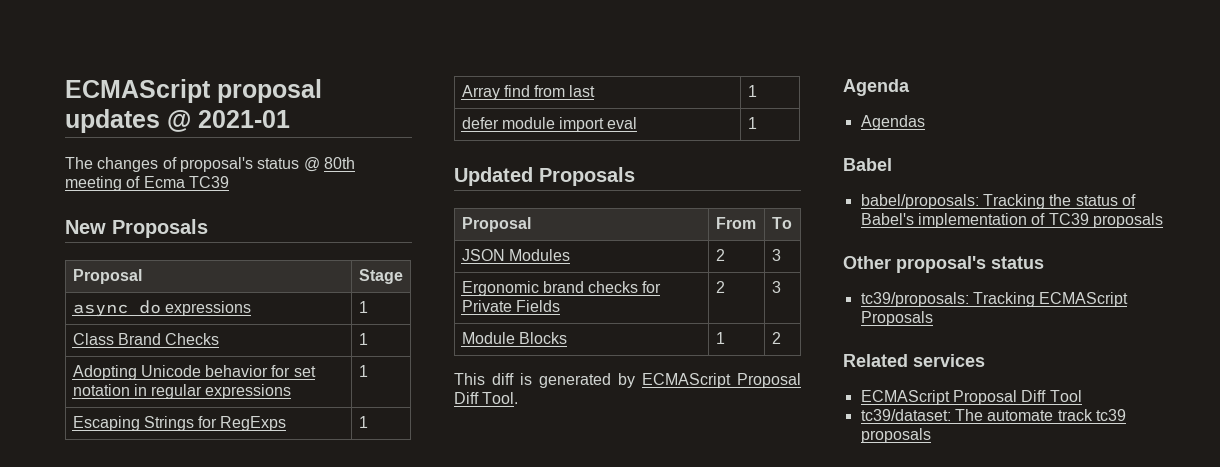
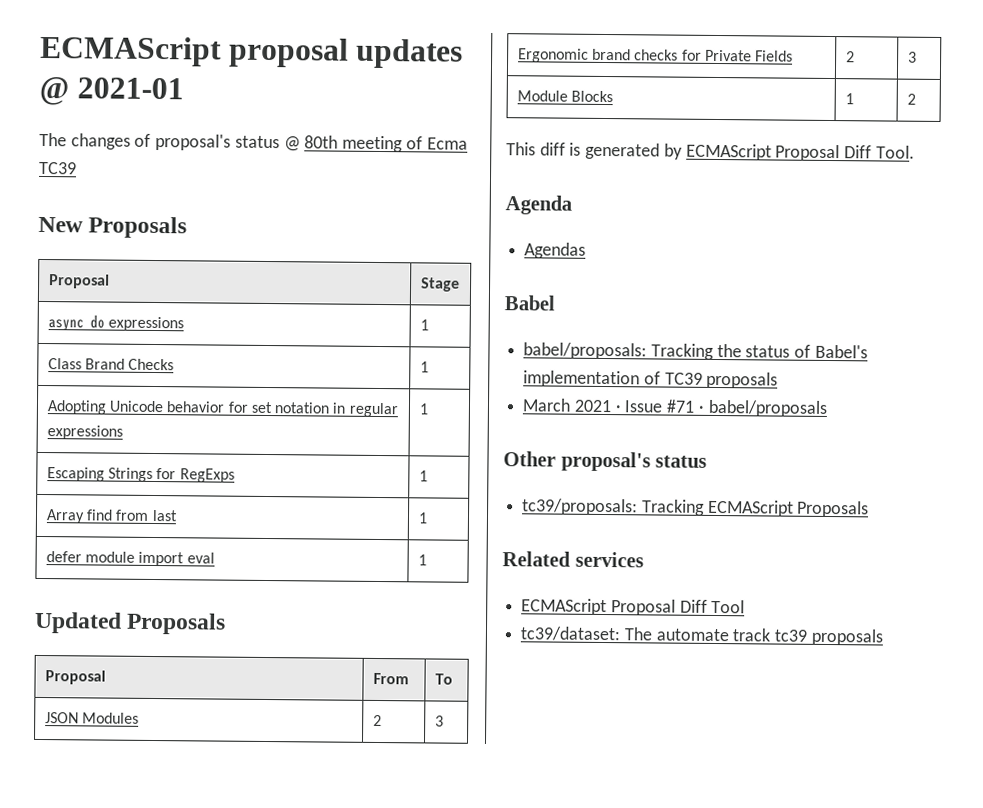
(1163, 220) none -> [522,398,828,417] // March 2021 · Issue #71 · babel/proposals

